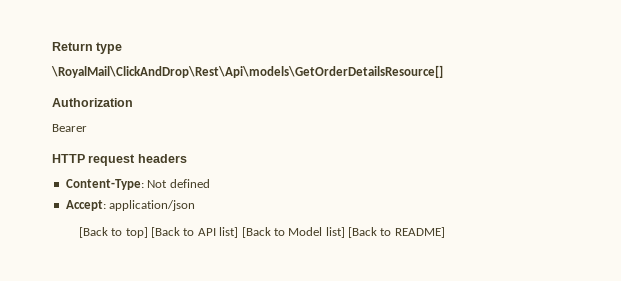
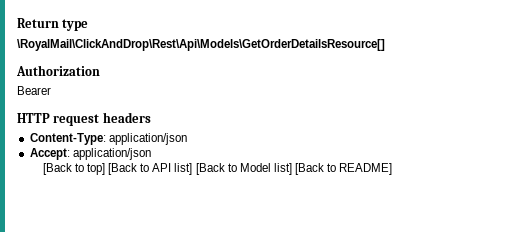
[51,65,443,78] \RoyalMail\ClickAndDrop\Rest\Api\models\GetOrderDetailsResource[] -> [17,39,385,51] \RoyalMail\ClickAndDrop\Rest\Api\Models\GetOrderDetailsResource[]
[147,179,210,188] Not defined -> [108,133,187,145] application/json

